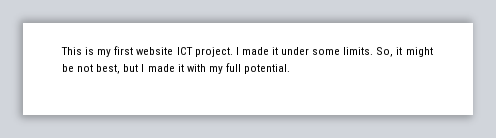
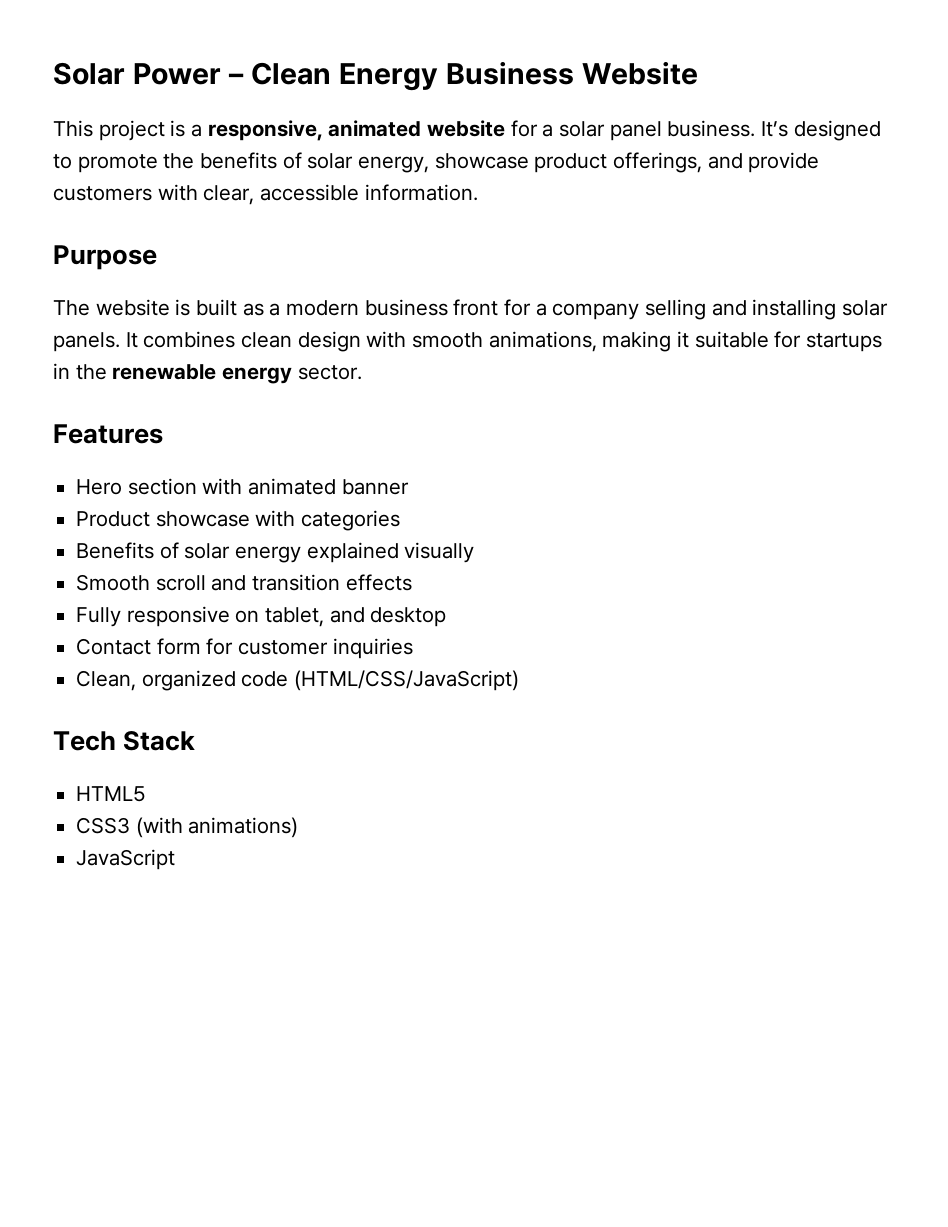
[61,46,433,57] [62,63,291,74] This is my first website ICT project. I made it under some limits. So, it might be not best, but I made it with my full potential. -> [53,61,698,91] [53,120,881,141] [53,152,820,173] [53,184,478,205] [53,245,157,270] [53,299,889,320] [53,331,883,352] [53,363,362,384] [53,424,163,444] [76,478,409,495] [76,510,401,531] [76,542,475,563] [76,574,412,591] [76,606,447,627] [76,638,413,659] [76,670,520,691] [53,731,196,751] [76,786,147,802] [76,817,299,838] [76,849,176,870] Solar Power – Clean Energy Business Website // This project is a responsive, animated website for a solar panel business. It’s designed to promote the benefits of solar energy, showcase product offerings, and provide customers with clear, accessible information. // Purpose // The website is built as a modern business front for a company selling and installing solar panels. It combines clean design with smooth animations, making it suitable for startups in the renewable energy sector. // Features // Hero section with animated banner // Product showcase with categories // Benefits of solar energy explained visually // Smooth scroll and transition effects // Fully responsive on tablet, and desktop // Contact form for customer inquiries // Clean, organized code (HTML/CSS/JavaScript) // Tech Stack // HTML5 // CSS3 (with animations) // JavaScript

